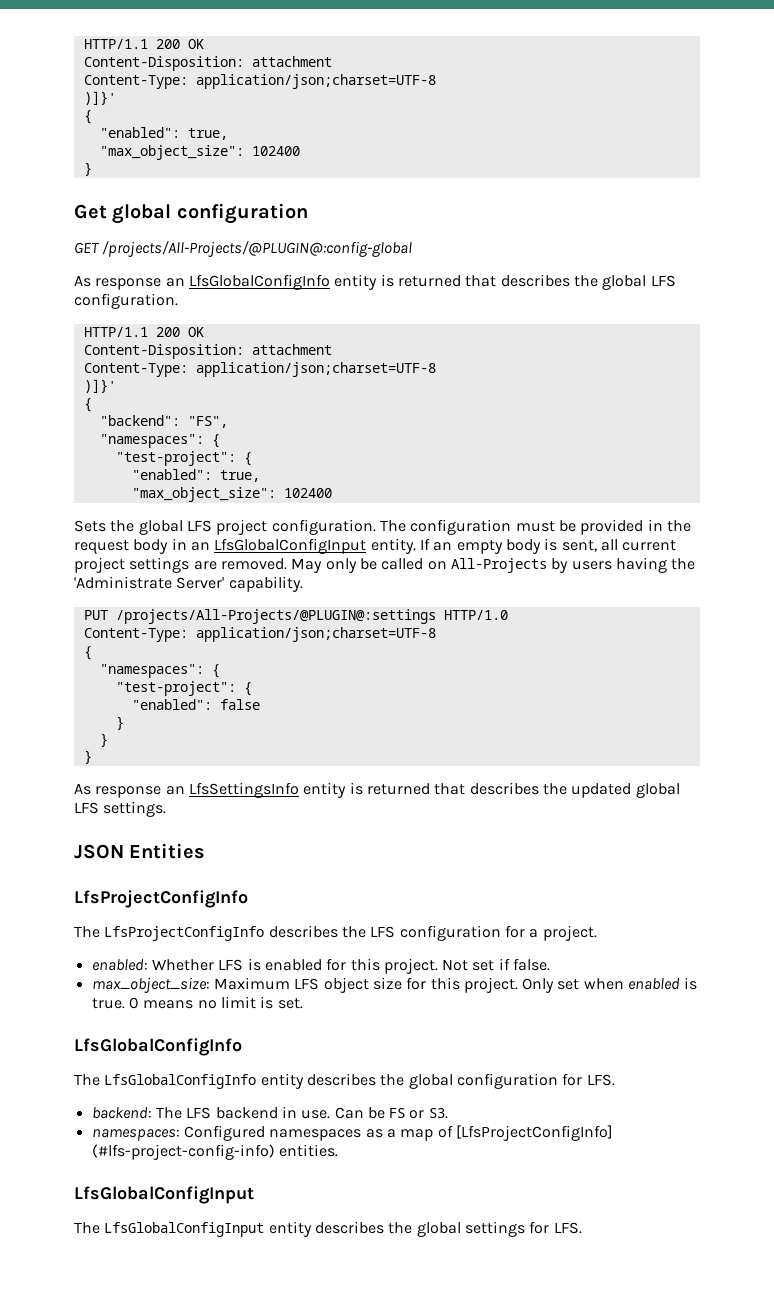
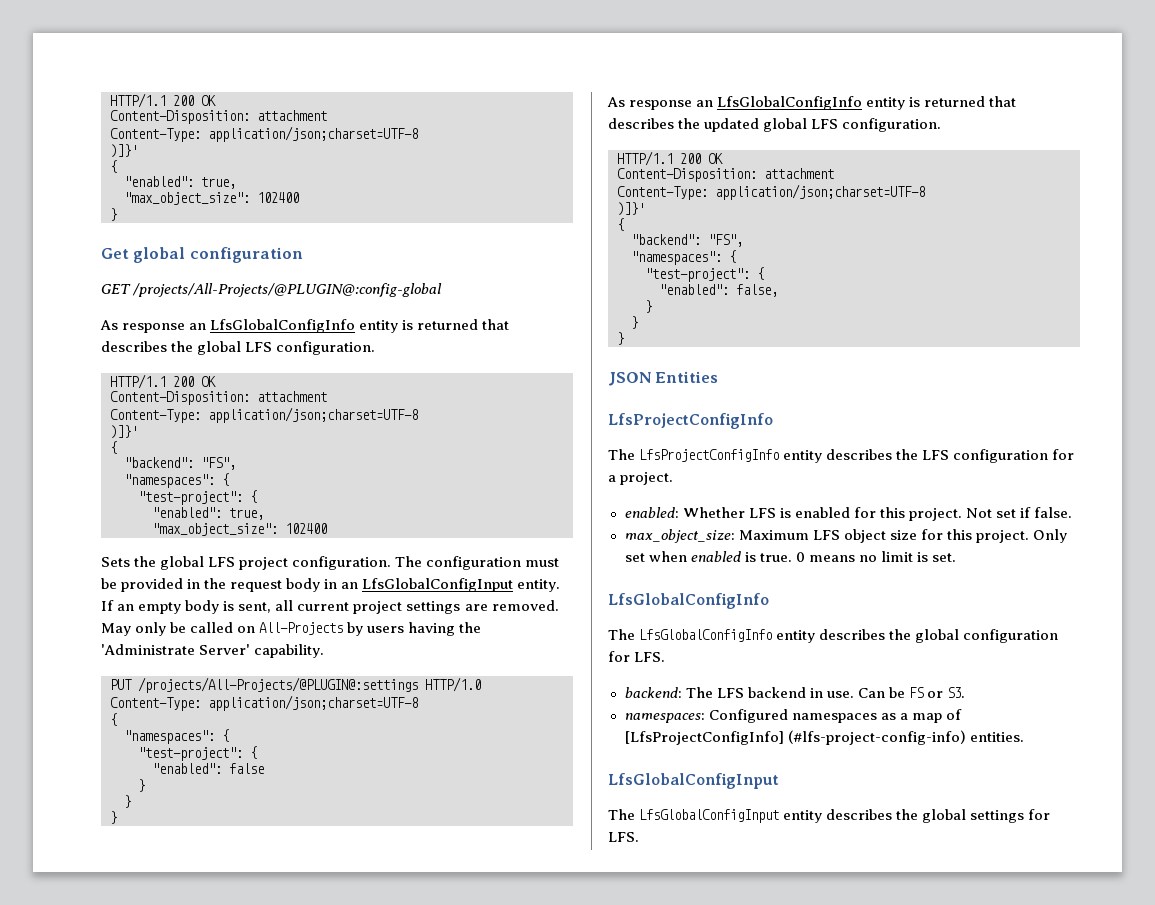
[188,782,299,798] LfsSettingsInfo -> [717,96,863,110] LfsGlobalConfigInfo
[103,801,167,817] settings. -> [842,118,942,132] [617,151,723,166] [617,168,834,182] [617,184,925,200] [617,202,645,216] [617,218,624,231] [631,234,743,247] [631,250,736,265] [645,267,764,282] [659,284,778,297] [645,300,652,313] [631,316,638,329] [617,332,624,345] configuration. // HTTP/1.1 200 OK // Content-Disposition: attachment // Content-Type: application/json;charset=UTF-8 // )]}' // { // "backend": "FS", // "namespaces": { // "test-project": { // "enabled": false, // } // } // }
(265, 933) none -> [783,450,823,463] entity

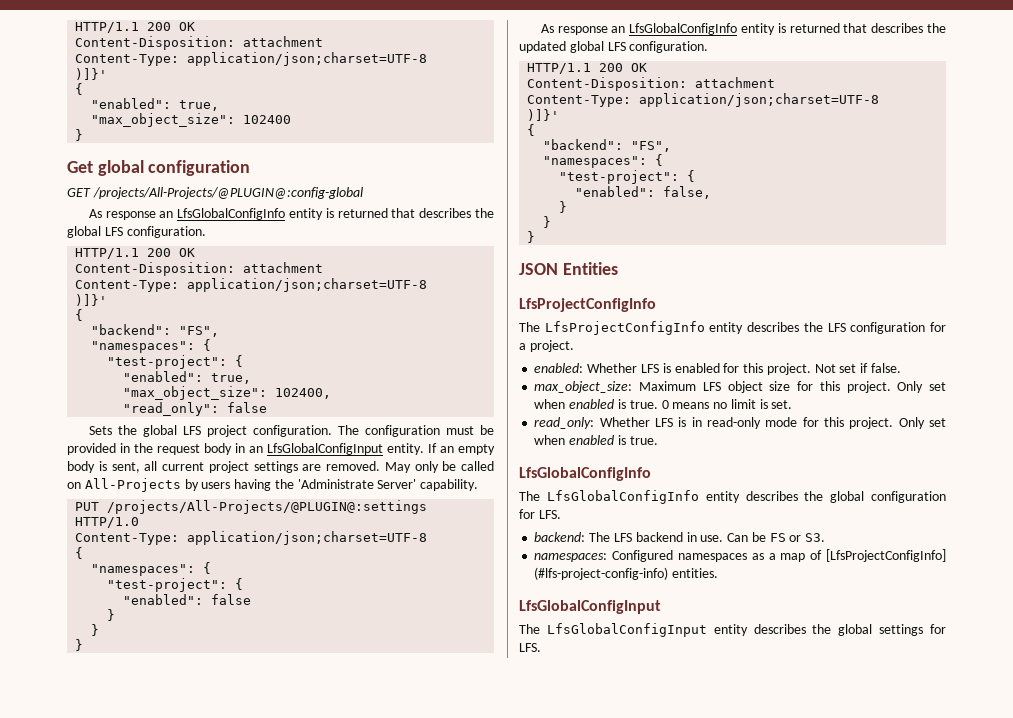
[285,523,327,534] 102400 -> [275,388,332,399] [123,402,268,416] 102400, // "read_only": false
(956, 557) none -> [534,417,946,429] [534,435,658,445] // read_only: Whether LFS is in read-only mode for this project. Only set when enabled is true.

